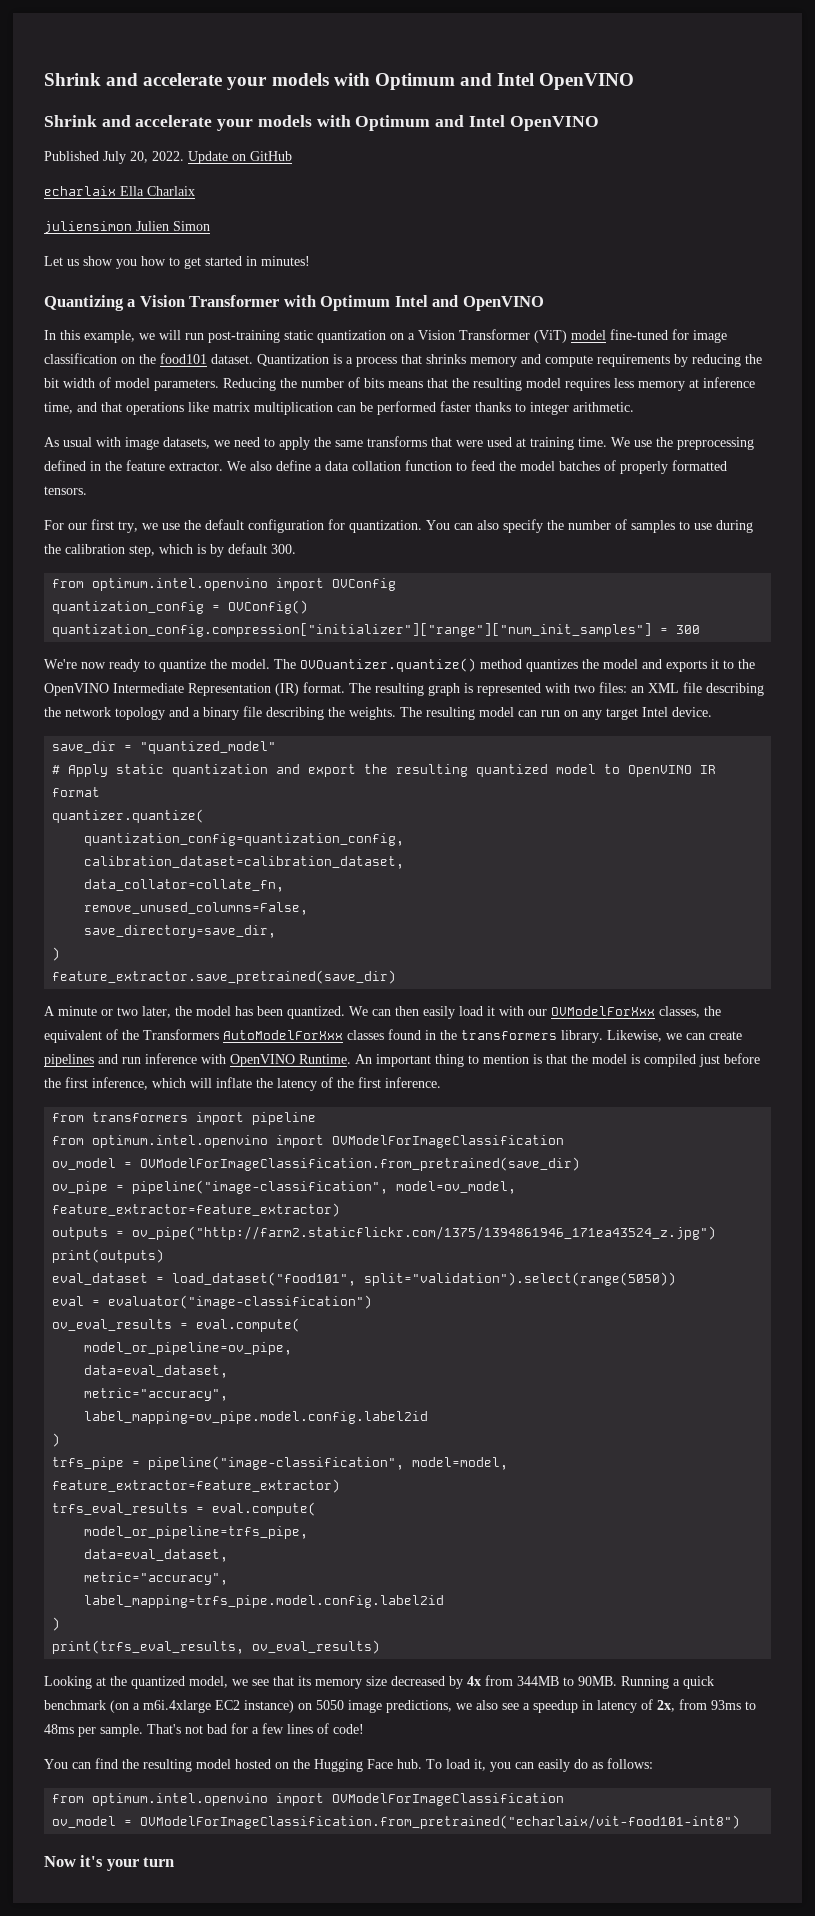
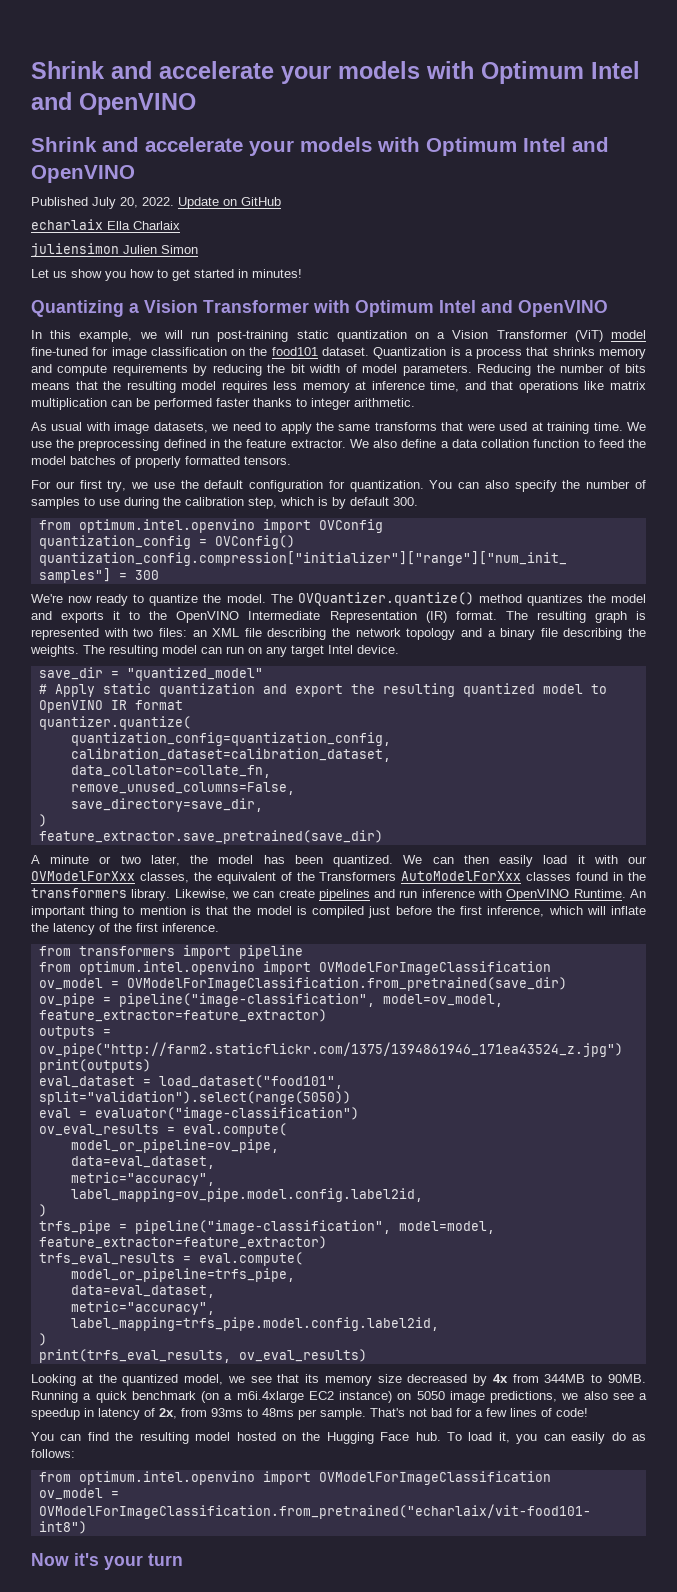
[44,73,535,90] Shrink and accelerate your models with Optimum and Intel -> [31,61,640,84] [31,92,72,110] Shrink and accelerate your models with Optimum Intel and
[435,115,505,127] and Intel -> [523,137,609,152] Intel and
[84,1411,429,1424] label_mapping=ov_pipe.model.config.label2id -> [70,1188,423,1202] label_mapping=ov_pipe.model.config.label2id,
[84,1595,445,1608] label_mapping=trfs_pipe.model.config.label2id -> [70,1317,439,1331] label_mapping=trfs_pipe.model.config.label2id,

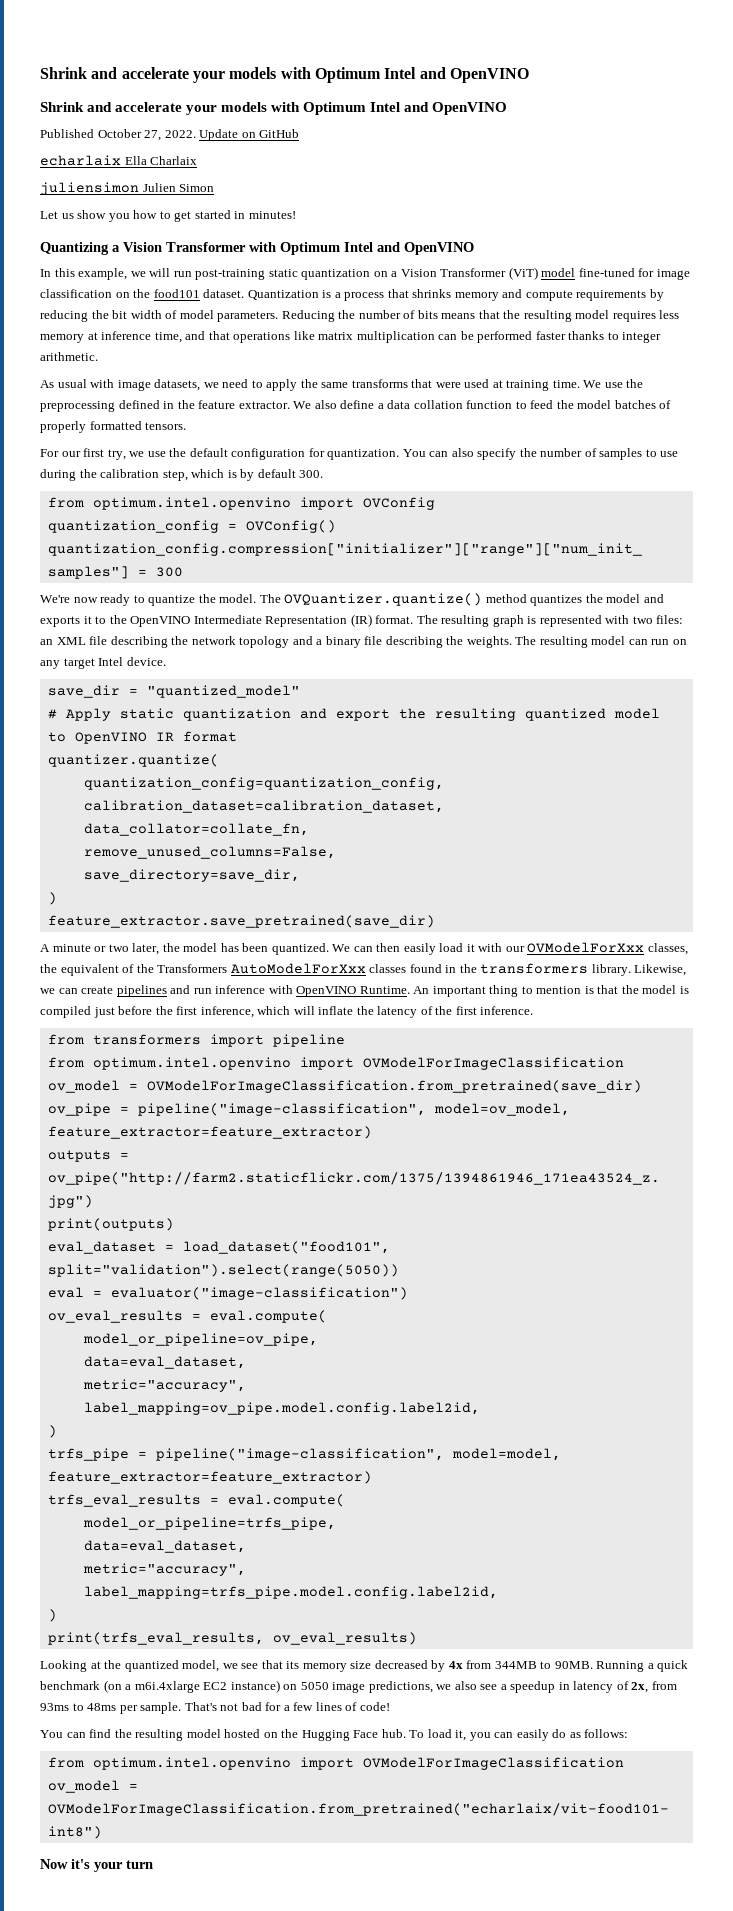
[92,197,138,209] July 20, -> [97,129,162,141] October 27,

